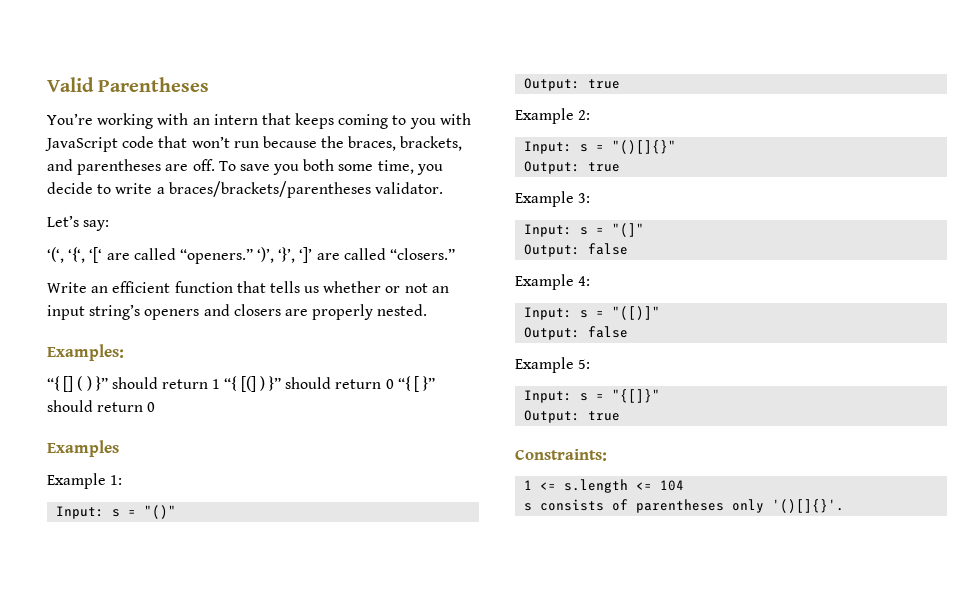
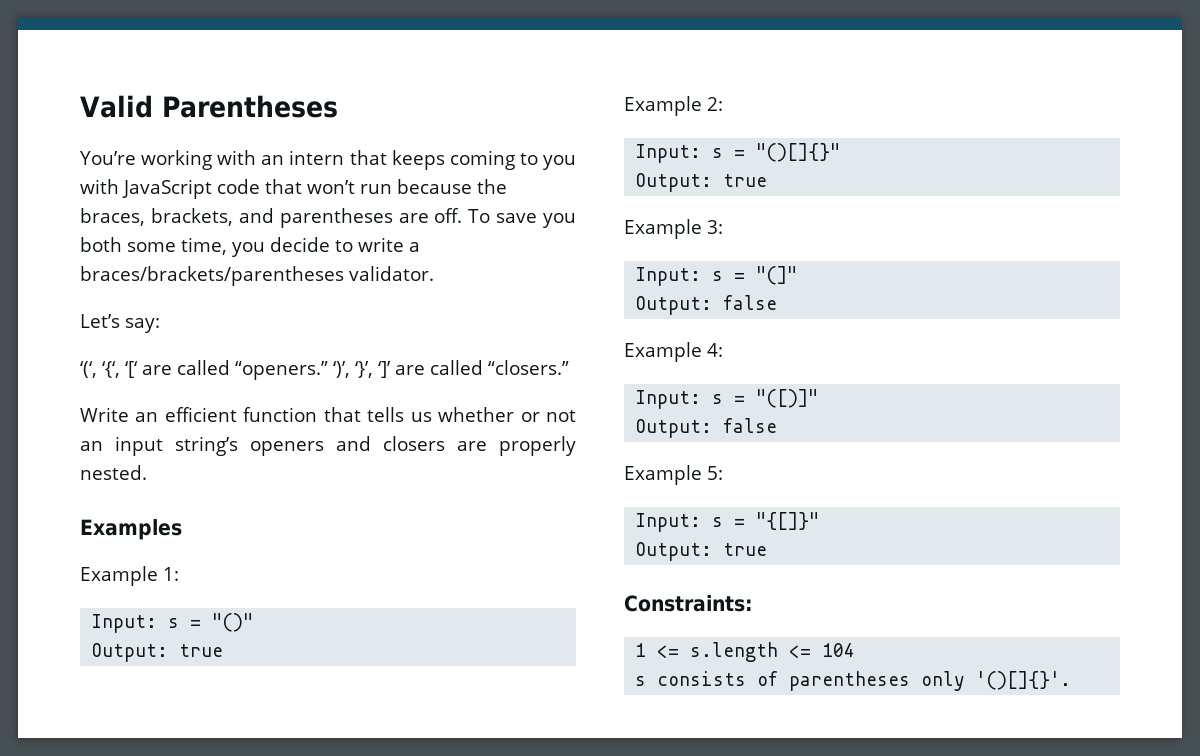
[47,344,124,361] [47,376,436,392] [47,400,156,412] // Examples: // “{ [] ( ) }” should return 1 “{ [(] ) }” should return 0 “{ [ }” should return 0 -> (147, 472) none

